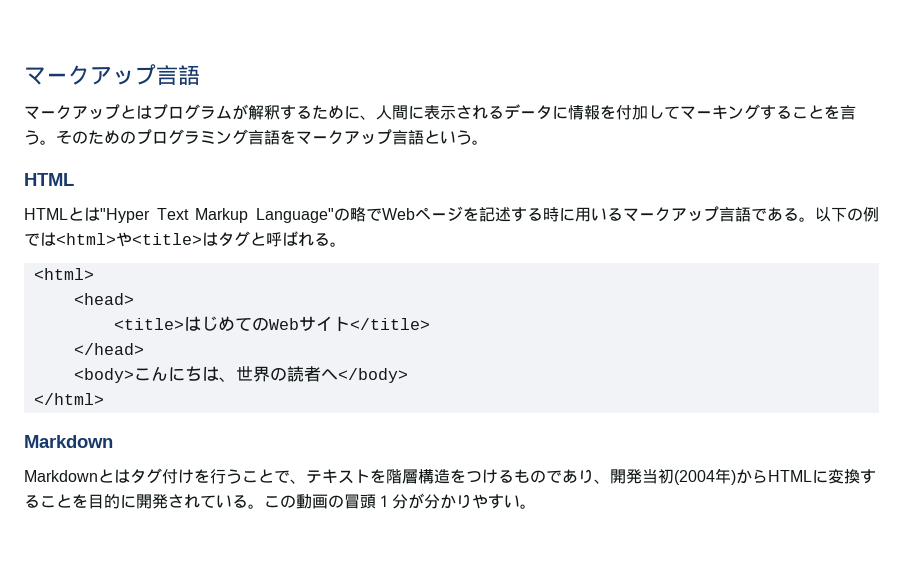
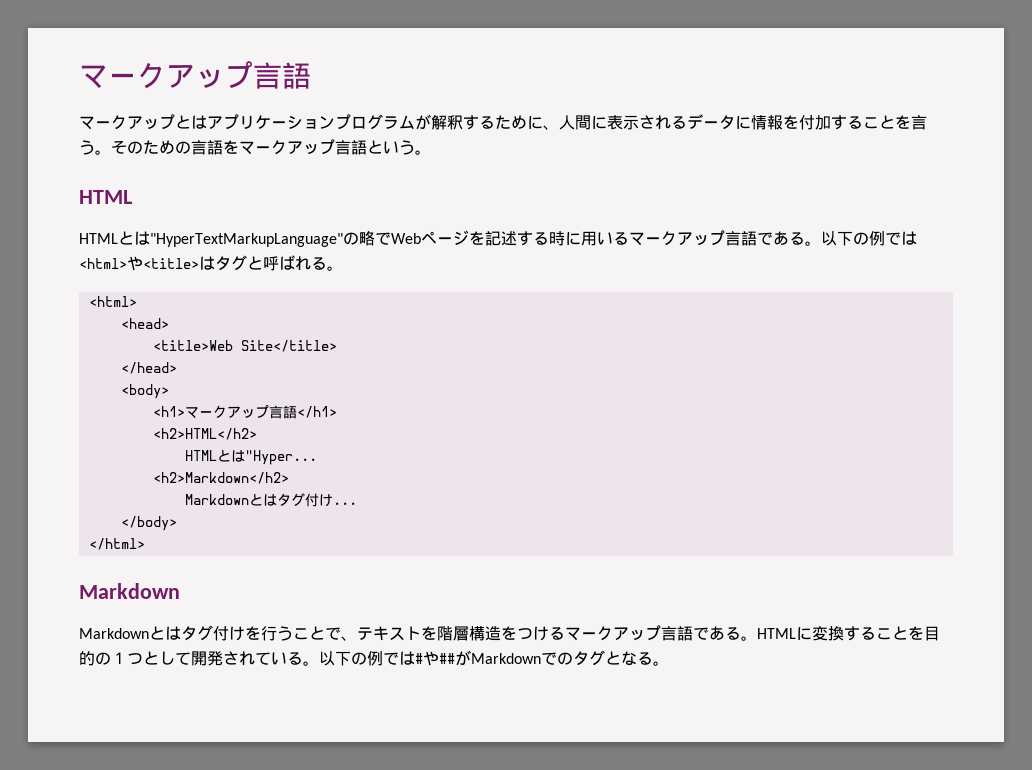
(152, 112) none -> [207,114,335,130] アプリケーション
[648,104,760,120] してマーキング -> (831, 122) none
[136,129,248,145] プログラミング -> (191, 147) none
[100,208,334,223] "Hyper Text Markup Language" -> [150,233,343,247] "HyperTextMarkupLanguage"
[113,316,430,331] [73,343,144,355] [73,366,338,383] <title>はじめてのWebサイト</title> // </head> // <body>こんにちは、世界の読者へ -> [152,340,337,352] [120,362,177,374] [120,384,169,399] [152,405,337,419] [152,428,257,440] [184,450,317,465] [152,472,289,484] [184,493,357,507] <title>Web Site</title> // </head> // <body> // <h1>マークアップ言語</h1> // <h2>HTML</h2> // HTMLとは"Hyper... // <h2>Markdown</h2> // Markdownとはタグ付け... //
[514,468,768,485] ものであり、開発当初(2004年)から -> [565,625,757,641] マークアップ言語である。
[120,495,136,508] に -> [95,651,191,665] の１つとして
[264,493,520,509] この動画の冒頭１分が分かりやすい -> [319,650,653,666] 以下の例では#や##がMarkdownでのタグとなる

